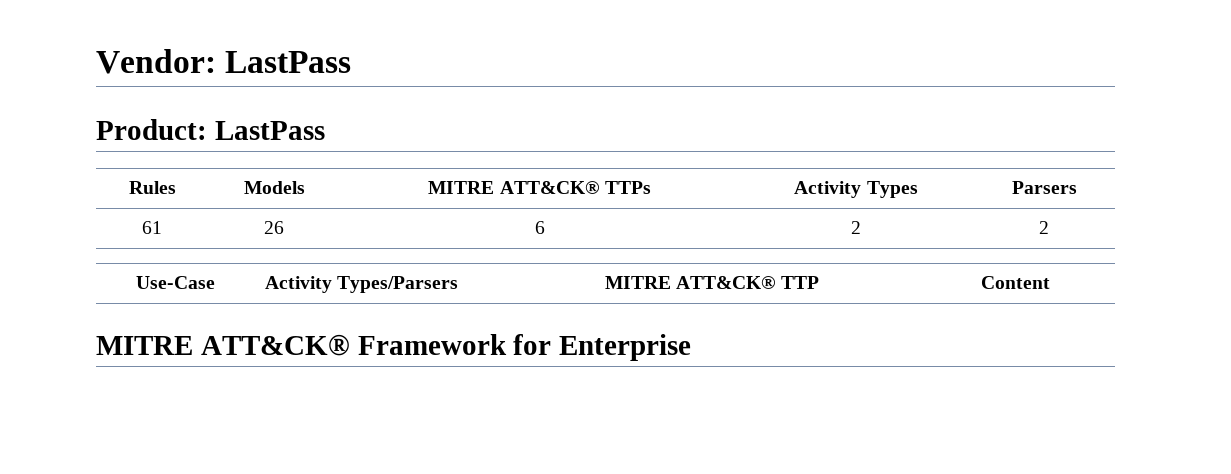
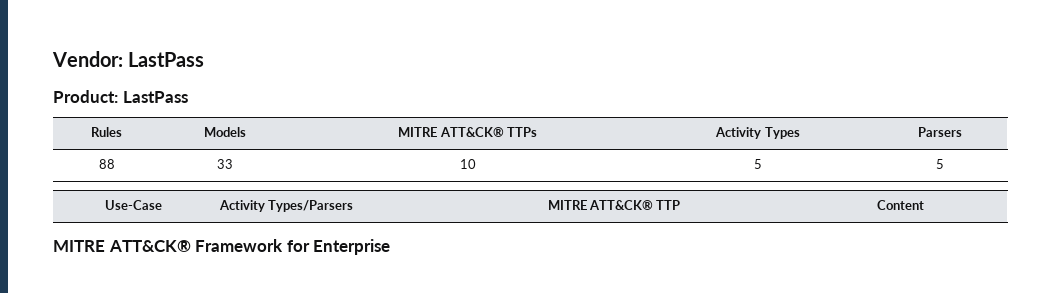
[142,221,162,234] [264,221,284,234] [534,221,545,234] [851,221,862,234] [1039,221,1049,234] 61 | 26 | 6 | 2 | 2 -> [98,159,115,169] [217,159,233,169] [459,159,476,169] [754,159,762,169] [935,159,944,169] 88 | 33 | 10 | 5 | 5

